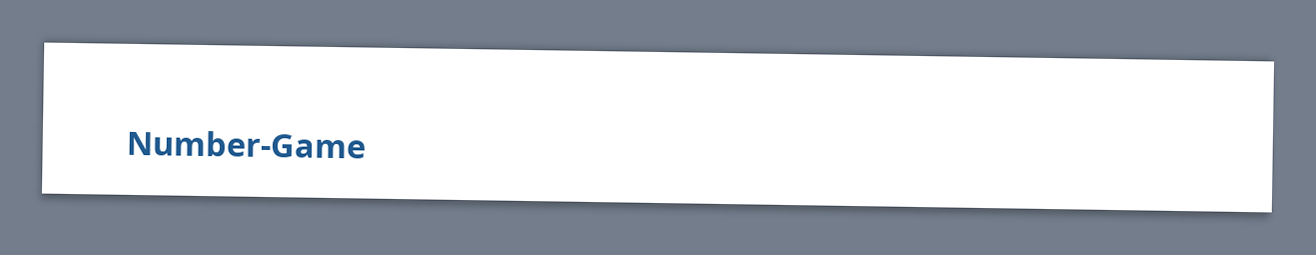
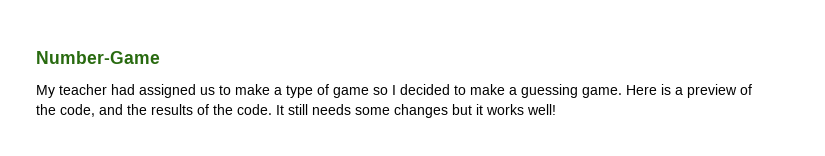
(366, 144) none -> [36,84,752,98] [36,104,556,118] // My teacher had assigned us to make a type of game so I decided to make a guessing game. Here is a preview of the code, and the results of the code. It still needs some changes but it works well!

